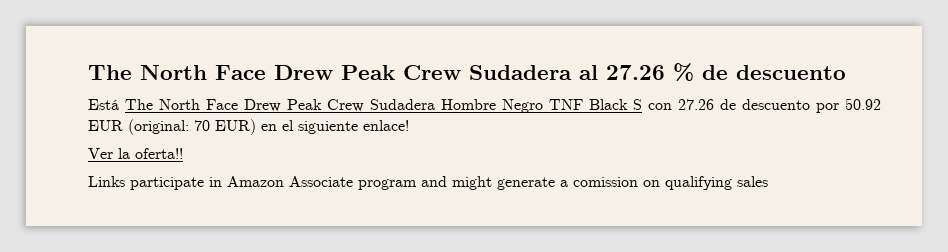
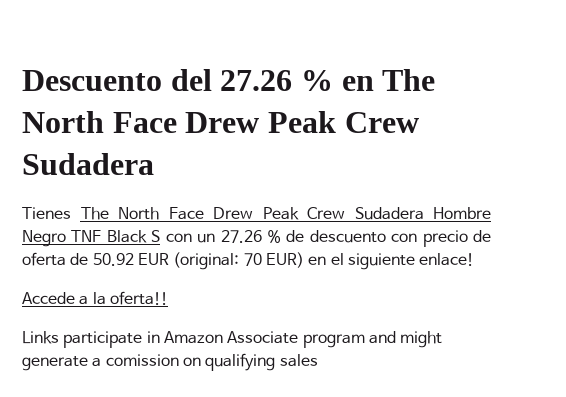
[88,63,846,81] [88,99,119,110] The North Face Drew Peak Crew Sudadera al 27.26 % de descuento // Está -> [22,69,436,91] [22,111,419,133] [22,153,154,175] [22,207,71,219] Descuento del 27.26 % en The North Face Drew Peak Crew Sudadera // Tienes
[678,99,839,113] 27.26 de descuento por -> [197,230,492,247] [22,252,89,266] un 27.26 % de descuento con precio de oferta de
[88,148,113,159] Ver -> [22,292,89,305] Accede a

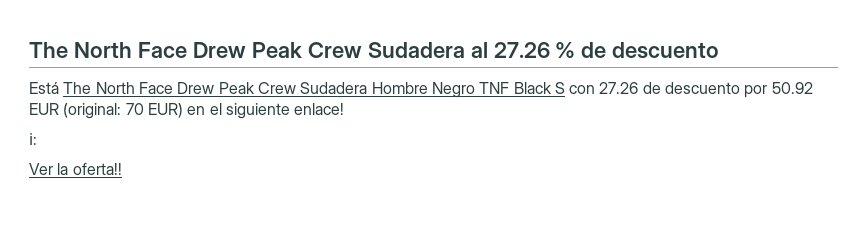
[22,69,436,91] [22,111,419,133] [22,153,154,175] [22,207,71,219] Descuento del 27.26 % en The North Face Drew Peak Crew Sudadera // Tienes -> [29,42,720,59] [29,82,59,94] The North Face Drew Peak Crew Sudadera al 27.26 % de descuento // Está
[197,230,492,247] [22,252,89,266] un 27.26 % de descuento con precio de oferta de -> [599,82,768,98] 27.26 de descuento por
[22,292,89,305] Accede a -> [29,133,37,145] [29,163,53,175] ℹ: // Ver
[22,331,443,348] [22,353,318,371] // Links participate in Amazon Associate program and might generate a comission on qualifying sales -> (122, 169) none

